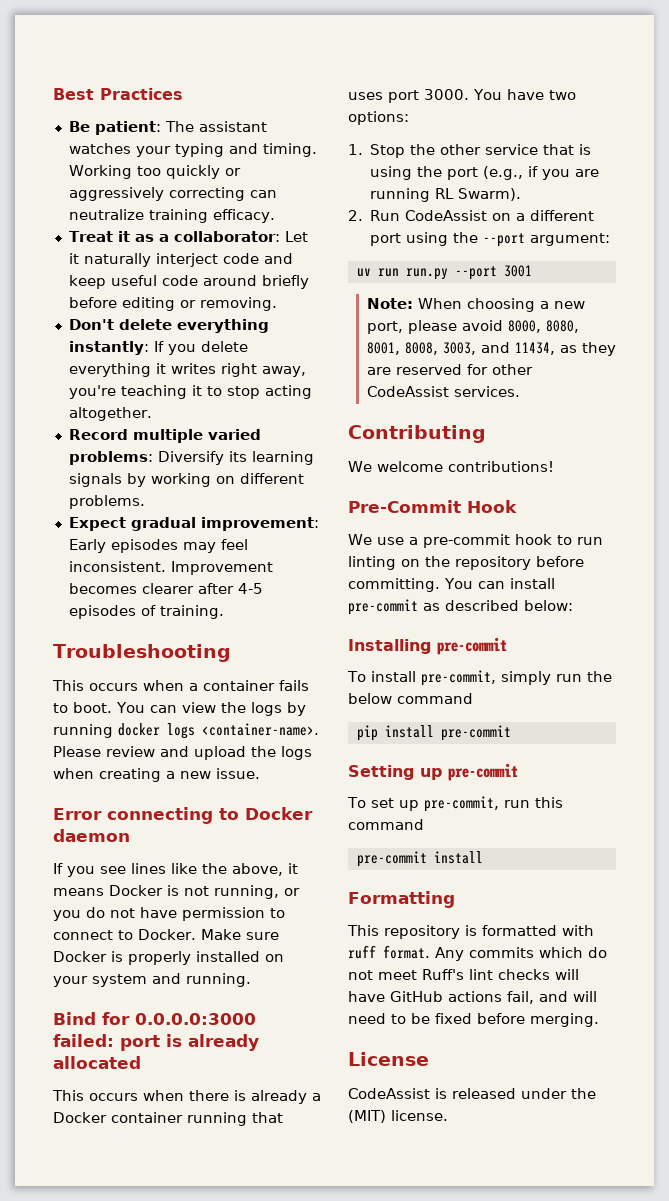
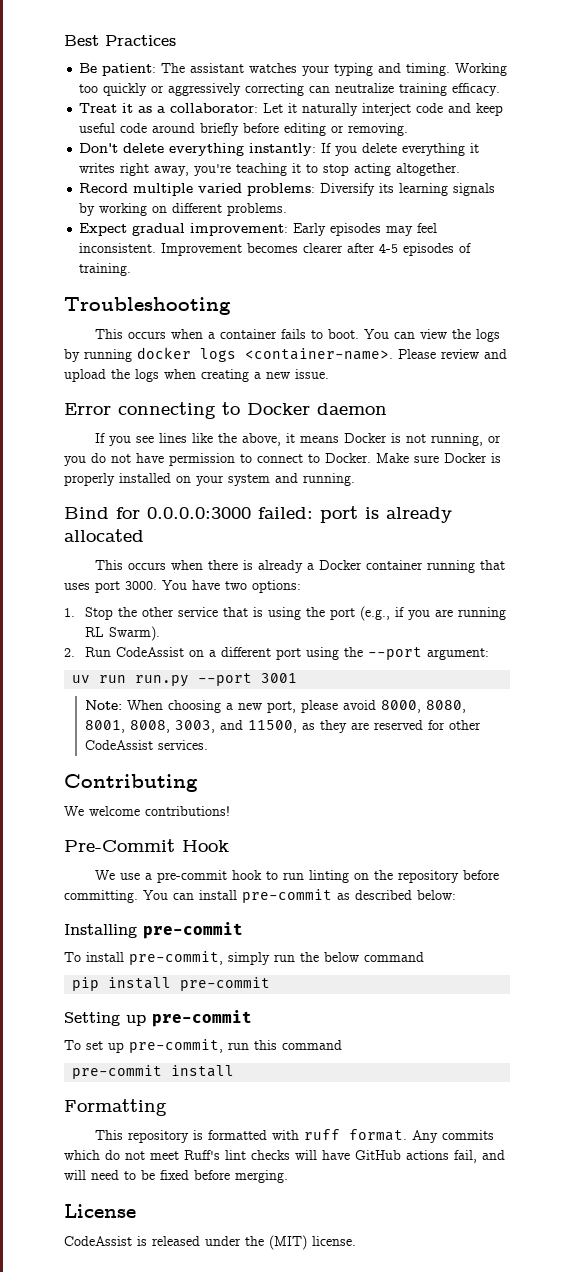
[514,342,555,355] 11434, -> [247,720,297,733] 11500,

